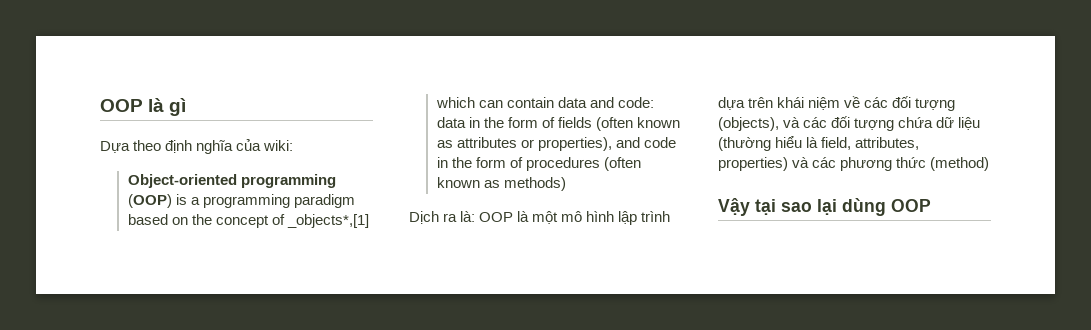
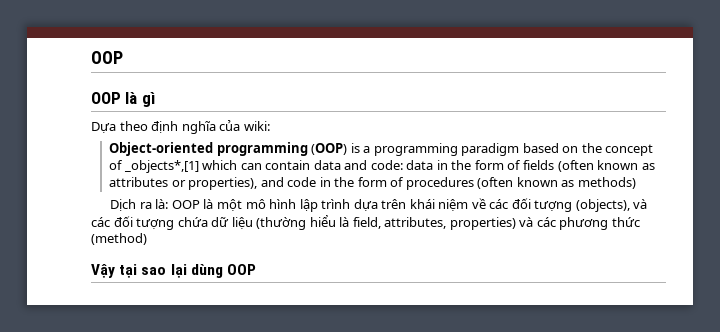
[100,99,143,112] OOP -> [91,51,123,64] [91,92,121,104] OOP // OOP

